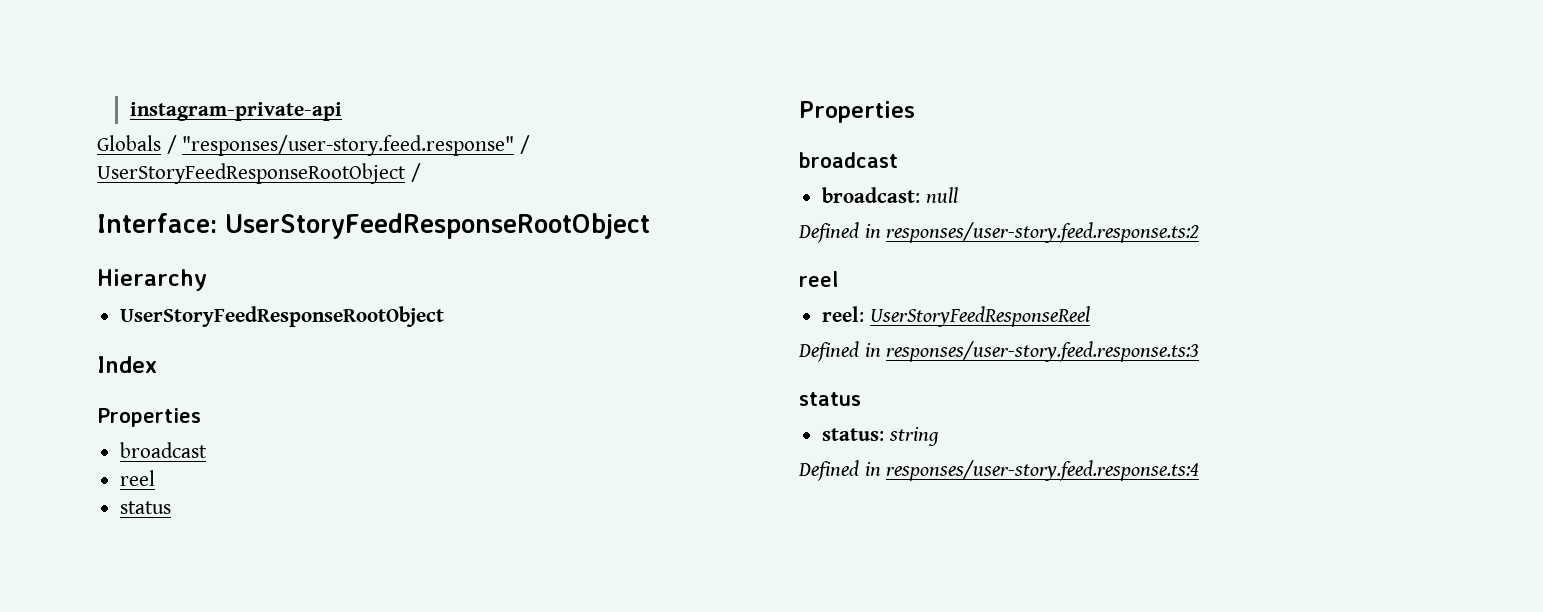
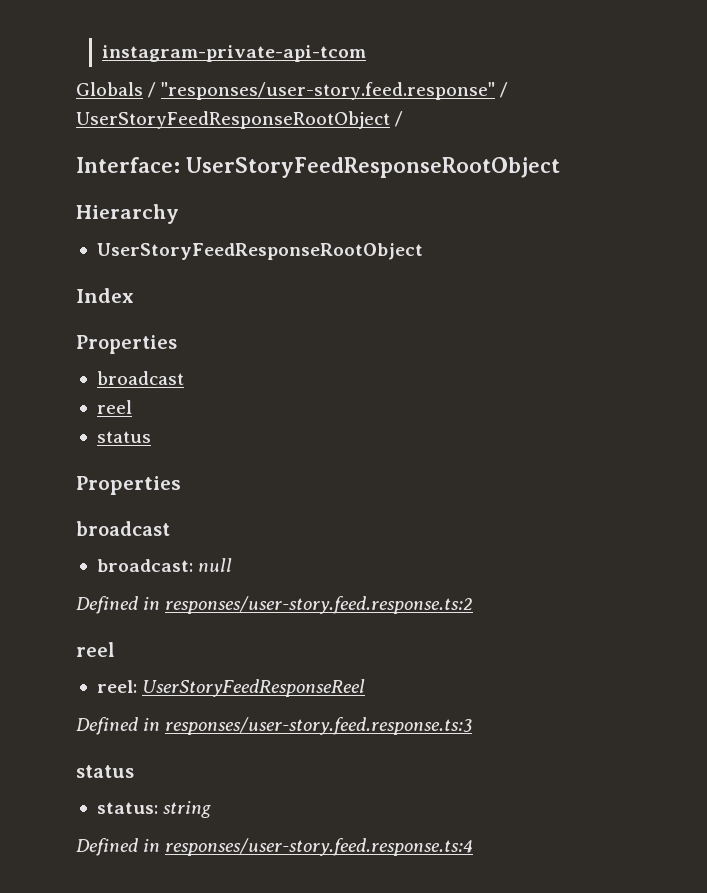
[129,102,342,121] instagram-private-api -> [102,45,367,62] instagram-private-api-tcom

